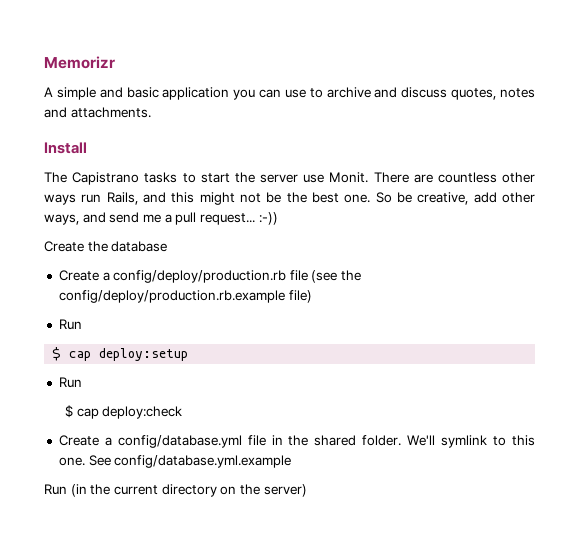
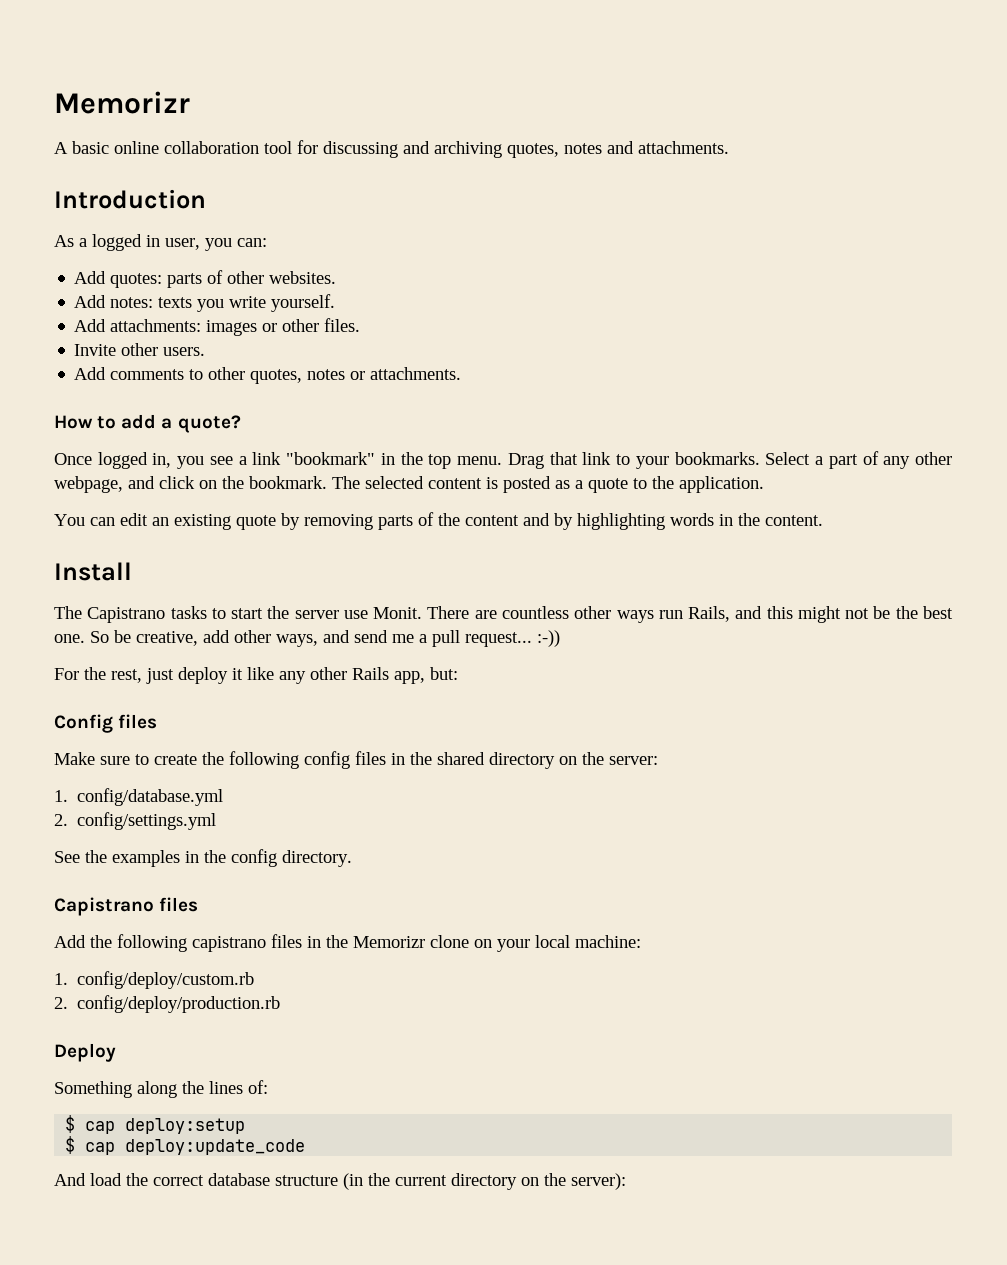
[56,87,536,100] [44,107,151,118] simple and basic application you can use to archive and discuss quotes, notes and attachments. -> [72,140,729,158] [54,189,206,209] [54,234,267,251] [74,270,337,288] [74,294,336,312] [74,318,361,336] [74,343,206,356] [74,367,462,384] [54,414,241,433] [54,451,953,469] [54,476,764,493] [54,512,823,530] basic online collaboration tool for discussing and archiving quotes, notes and attachments. // Introduction // As a logged in user, you can: // Add quotes: parts of other websites. // Add notes: texts you write yourself. // Add attachments: images or other files. // Invite other users. // Add comments to other quotes, notes or attachments. // How to add a quote? // Once logged in, you see a link "bookmark" in the top menu. Drag that link to your bookmarks. Select a part of any other webpage, and click on the bookmark. The selected content is posted as a quote to the application. // You can edit an existing quote by removing parts of the content and by highlighting words in the content.
[44,241,168,252] [58,270,362,283] [58,290,312,303] [58,319,82,330] Create the database // Create a config/deploy/production.rb file (see the config/deploy/production.rb.example file) // Run -> [54,667,458,684] [54,714,158,733] [54,751,658,769] [54,788,224,806] [54,812,217,830] [54,849,352,867] [54,897,199,916] [54,934,641,952] [54,971,255,989] [54,995,281,1013] [54,1043,116,1062] [54,1080,268,1098] For the rest, just deploy it like any other Rails app, but: // Config files // Make sure to create the following config files in the shared directory on the server: // 1. config/database.yml // 2. config/settings.yml // See the examples in the config directory. // Capistrano files // Add the following capistrano files in the Memorizr clone on your local machine: // 1. config/deploy/custom.rb // 2. config/deploy/production.rb // Deploy // Something along the lines of:
[58,377,82,388] [65,405,183,419] [58,435,535,448] [58,455,292,468] [44,484,67,495] // Run // $ cap deploy:check // Create a config/database.yml file in the shared folder. We'll symlink to this one. See config/database.yml.example // Run -> [65,1136,306,1155] [54,1173,338,1186] // $ cap deploy:update_code // And load the correct database structure
[263,484,307,497] server) -> [571,1173,626,1190] server):

